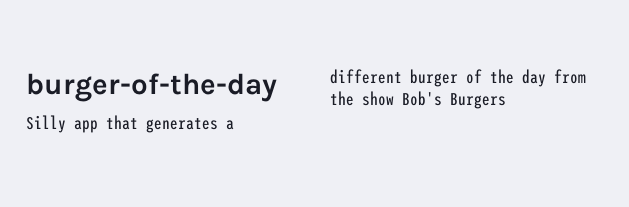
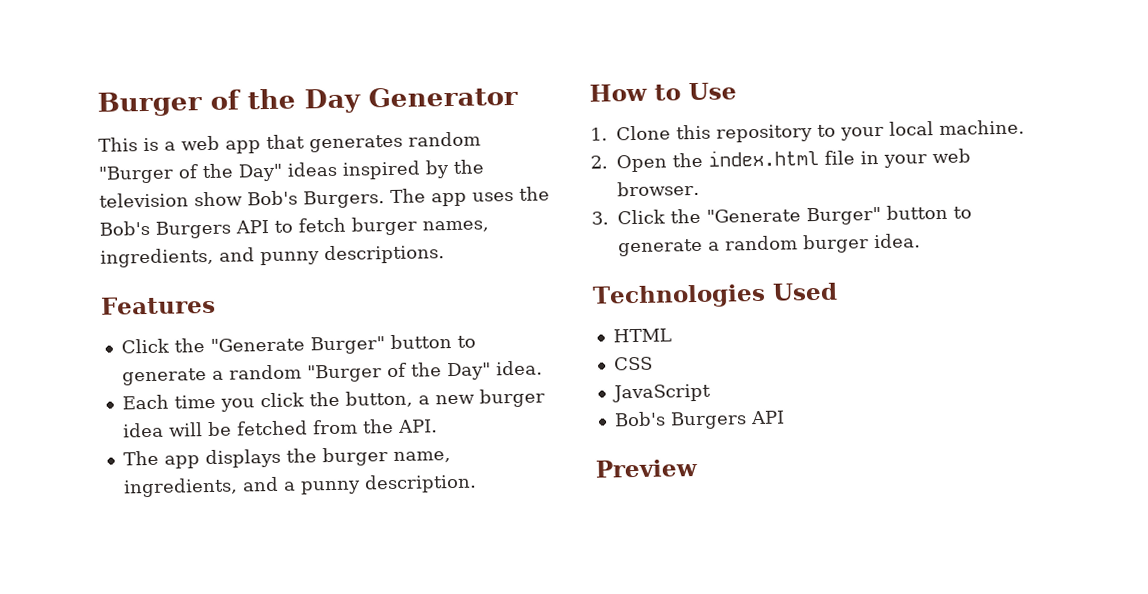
[26,73,277,102] [26,115,234,133] [330,69,586,87] [330,91,506,109] burger-of-the-day // Silly app that generates a different burger of the day from the show Bob's Burgers -> [97,85,518,117] [98,131,481,154] [98,159,484,184] [99,186,550,209] [99,216,489,239] [100,244,445,268] [100,295,216,315] [120,334,476,355] [121,360,543,386] [121,388,545,412] [122,418,438,438] [122,447,451,469] [122,473,477,498] [589,82,737,102] [590,119,1025,143] [590,148,971,173] [617,180,700,197] [591,204,972,226] [618,233,921,257] [592,282,838,309] [612,328,672,343] [612,356,653,371] [611,383,711,403] [613,410,785,430] [595,458,698,478] Burger of the Day Generator // This is a web app that generates random "Burger of the Day" ideas inspired by the television show Bob's Burgers. The app uses the Bob's Burgers API to fetch burger names, ingredients, and punny descriptions. // Features // Click the "Generate Burger" button to generate a random "Burger of the Day" idea. // Each time you click the button, a new burger idea will be fetched from the API. // The app displays the burger name, ingredients, and a punny description. // How to Use // 1. Clone this repository to your local machine. // 2. Open the index.html file in your web browser. // 3. Click the "Generate Burger" button to generate a random burger idea. // Technologies Used // HTML // CSS // JavaScript // Bob's Burgers API // Preview

